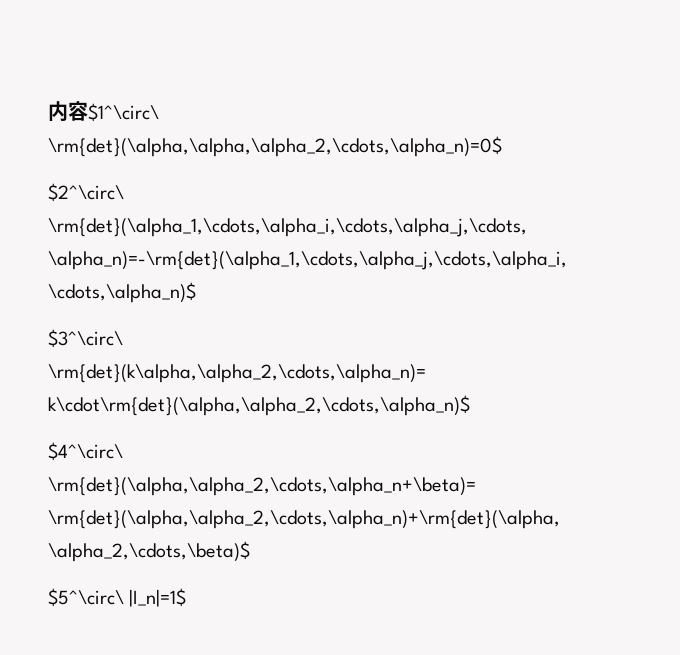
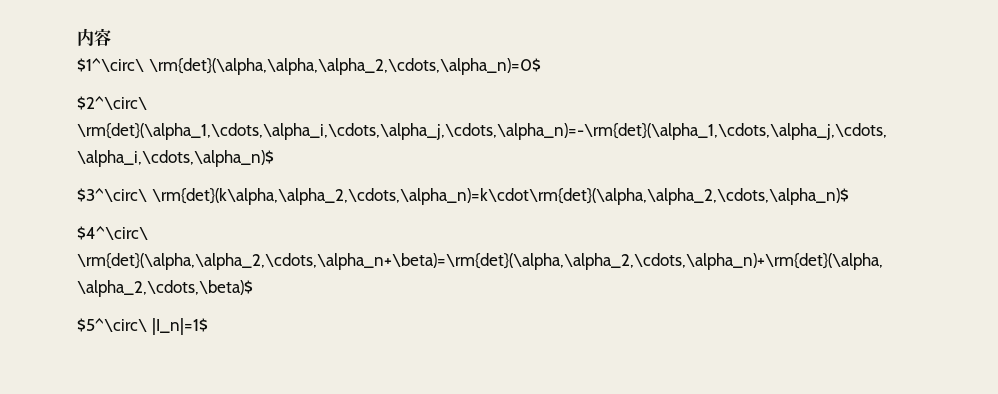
(88, 111) none -> (111, 37) //

